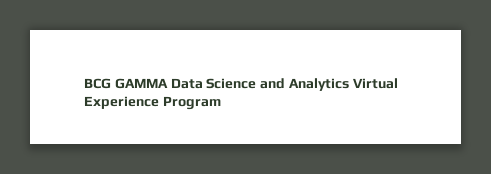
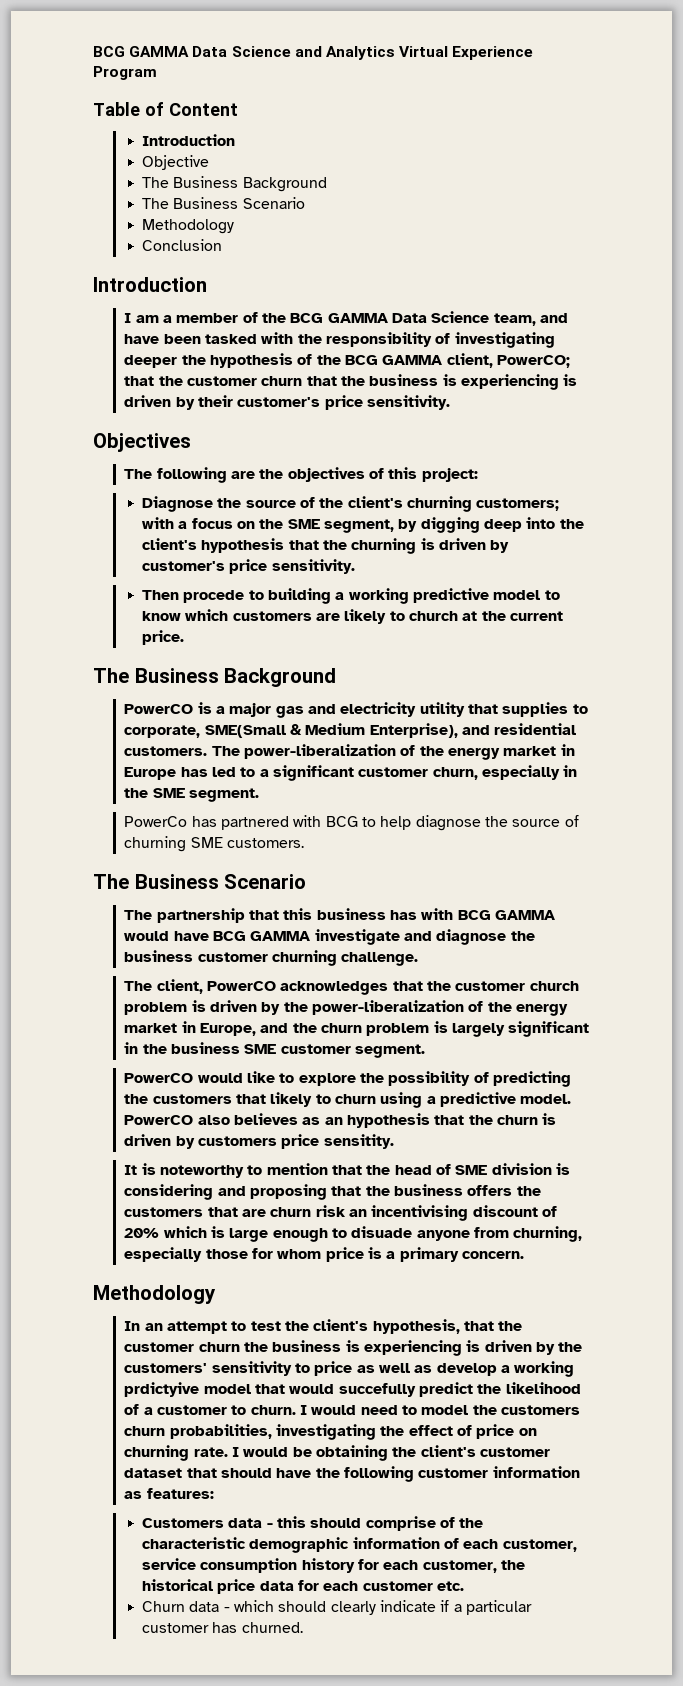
(221, 103) none -> [93,102,238,116] [142,134,236,146] [142,155,210,170] [142,176,327,192] [142,197,305,209] [142,219,235,234] [142,239,223,251] [93,277,207,292] [124,311,568,326] [124,332,555,348] [124,353,571,368] [124,374,578,390] [124,395,451,410] [93,433,191,452] [124,467,478,483] [142,496,560,512] [142,517,584,533] [142,538,510,554] [142,559,355,574] [142,588,560,604] [142,609,563,624] [142,630,185,645] [93,668,337,687] [124,702,588,718] [124,723,577,738] [124,744,575,760] [124,765,578,781] [124,788,260,802] [124,815,579,831] [124,836,305,852] [93,874,307,889] [124,908,556,923] [124,929,535,945] [124,950,419,966] [124,979,579,995] [124,1000,569,1016] [124,1021,590,1037] [124,1042,426,1058] [124,1071,572,1087] [124,1092,572,1108] [124,1113,557,1128] [124,1134,394,1149] [124,1163,570,1178] [124,1184,541,1200] [124,1205,558,1221] [124,1226,583,1242] [124,1247,525,1262] [93,1285,216,1304] [124,1319,523,1334] [124,1340,583,1356] [124,1361,575,1377] [124,1382,581,1397] [124,1404,580,1415] [124,1424,537,1440] [124,1445,551,1461] [124,1466,580,1482] [124,1488,214,1499] [142,1516,484,1531] [142,1537,577,1553] [142,1558,525,1573] [142,1579,464,1594] [142,1600,532,1615] [142,1622,303,1633] // Table of Content // Introduction // Objective // The Business Background // The Business Scenario // Methodology // Conclusion // Introduction // I am a member of the BCG GAMMA Data Science team, and have been tasked with the responsibility of investigating deeper the hypothesis of the BCG GAMMA client, PowerCO; that the customer churn that the business is experiencing is driven by their customer's price sensitivity. // Objectives // The following are the objectives of this project: // Diagnose the source of the client's churning customers; with a focus on the SME segment, by digging deep into the client's hypothesis that the churning is driven by customer's price sensitivity. // Then procede to building a working predictive model to know which customers are likely to church at the current price. // The Business Background // PowerCO is a major gas and electricity utility that supplies to corporate, SME(Small & Medium Enterprise), and residential customers. The power-liberalization of the energy market in Europe has led to a significant customer churn, especially in the SME segment. // PowerCo has partnered with BCG to help diagnose the source of churning SME customers. // The Business Scenario // The partnership that this business has with BCG GAMMA would have BCG GAMMA investigate and diagnose the business customer churning challenge. // The client, PowerCO acknowledges that the customer church problem is driven by the power-liberalization of the energy market in Europe, and the churn problem is largely significant in the business SME customer segment. // PowerCO would like to explore the possibility of predicting the customers that likely to churn using a predictive model. PowerCO also believes as an hypothesis that the churn is driven by customers price sensitity. // It is noteworthy to mention that the head of SME division is considering and proposing that the business offers the customers that are churn risk an incentivising discount of 20% which is large enough to disuade anyone from churning, especially those for whom price is a primary concern. // Methodology // In an attempt to test the client's hypothesis, that the customer churn the business is experiencing is driven by the customers' sensitivity to price as well as develop a working prdictyive model that would succefully predict the likelihood of a customer to churn. I would need to model the customers churn probabilities, investigating the effect of price on churning rate. I would be obtaining the client's customer dataset that should have the following customer information as features: // Customers data - this should comprise of the characteristic demographic information of each customer, service consumption history for each customer, the historical price data for each customer etc. // Churn data - which should clearly indicate if a particular customer has churned.

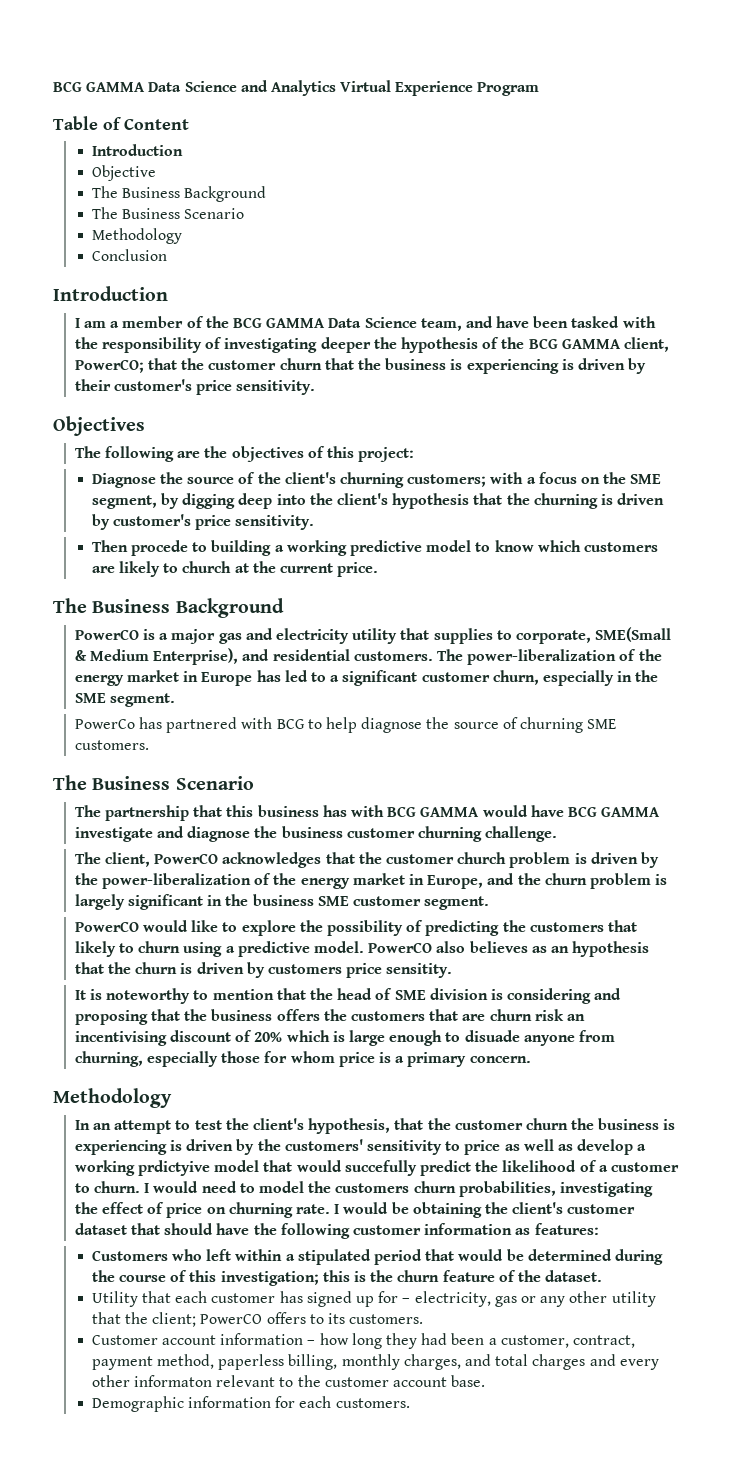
[228,1516,484,1531] [142,1537,577,1553] [142,1558,525,1573] [142,1579,464,1594] [142,1600,532,1615] [142,1622,303,1633] data - this should comprise of the characteristic demographic information of each customer, service consumption history for each customer, the historical price data for each customer etc. // Churn data - which should clearly indicate if a particular customer has churned. -> [172,1249,663,1265] [91,1270,603,1286] [91,1291,656,1307] [91,1312,424,1327] [91,1333,635,1349] [91,1354,659,1370] [91,1375,486,1387] [91,1396,410,1412] who left within a stipulated period that would be determined during the course of this investigation; this is the churn feature of the dataset. // Utility that each customer has signed up for – electricity, gas or any other utility that the client; PowerCO offers to its customers. // Customer account information – how long they had been a customer, contract, payment method, paperless billing, monthly charges, and total charges and every other informaton relevant to the customer account base. // Demographic information for each customers.

